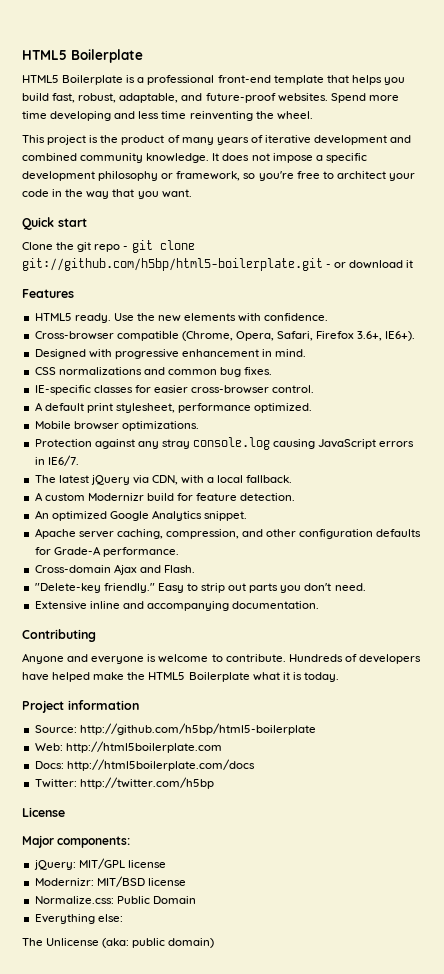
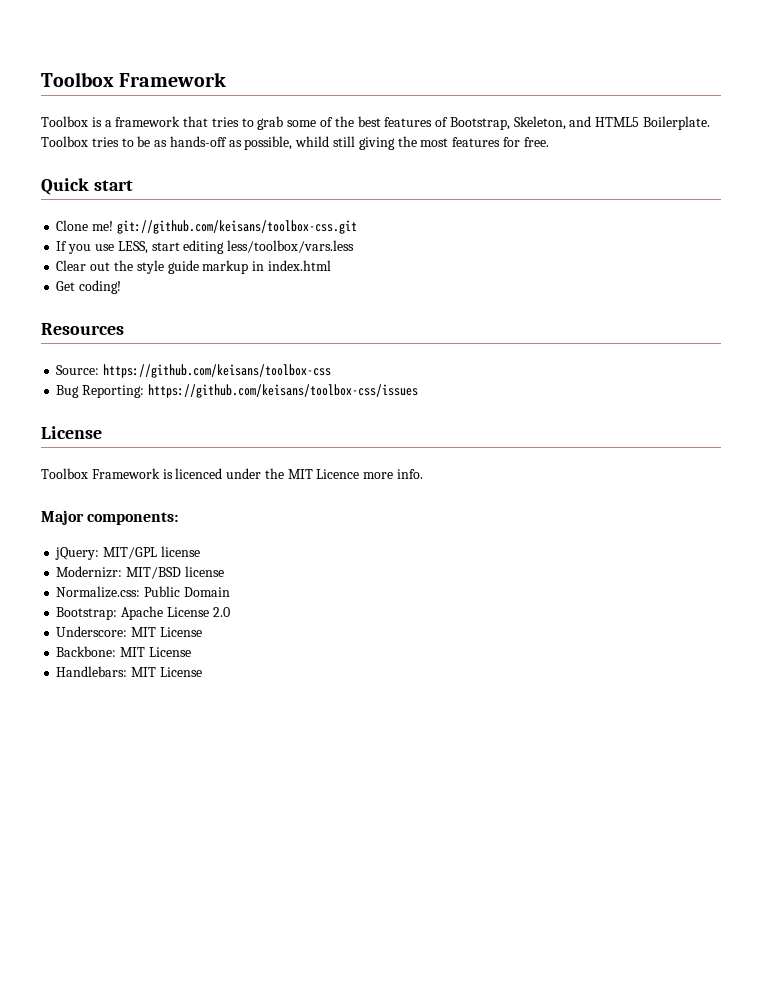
[22,49,143,63] [22,75,405,85] [22,93,399,103] [22,111,313,121] [22,135,412,145] [22,153,367,163] [22,171,415,181] [22,189,192,199] [22,217,87,230] [22,240,195,253] [22,258,414,271] [22,289,74,298] [34,313,329,323] [34,331,416,341] [34,349,307,359] [34,367,273,377] [34,385,315,395] [34,402,313,413] [34,421,199,431] [34,437,415,450] [34,455,79,466] [34,475,293,485] [34,492,296,501] [34,510,248,521] [34,528,422,539] [34,546,179,557] [34,564,195,575] [34,583,366,593] [34,601,320,611] [22,629,96,642] [22,653,421,664] [22,672,339,682] [22,700,139,713] [34,723,316,735] [34,741,222,753] [34,759,255,771] [34,777,214,789] [22,807,65,817] HTML5 Boilerplate // HTML5 Boilerplate is a professional front-end template that helps you build fast, robust, adaptable, and future-proof websites. Spend more time developing and less time reinventing the wheel. // This project is the product of many years of iterative development and combined community knowledge. It does not impose a specific development philosophy or framework, so you're free to architect your code in the way that you want. // Quick start // Clone the git repo - git clone git://github.com/h5bp/html5-boilerplate.git - or download it // Features // HTML5 ready. Use the new elements with confidence. // Cross-browser compatible (Chrome, Opera, Safari, Firefox 3.6+, IE6+). // Designed with progressive enhancement in mind. // CSS normalizations and common bug fixes. // IE-specific classes for easier cross-browser control. // A default print stylesheet, performance optimized. // Mobile browser optimizations. // Protection against any stray console.log causing JavaScript errors in IE6/7. // The latest jQuery via CDN, with a local fallback. // A custom Modernizr build for feature detection. // An optimized Google Analytics snippet. // Apache server caching, compression, and other configuration defaults for Grade-A performance. // Cross-domain Ajax and Flash. // "Delete-key friendly." Easy to strip out parts you don't need. // Extensive inline and accompanying documentation. // Contributing // Anyone and everyone is welcome to contribute. Hundreds of developers have helped make the HTML5 Boilerplate what it is today. // Project information // Source: http://github.com/h5bp/html5-boilerplate // Web: http://html5boilerplate.com // Docs: http://html5boilerplate.com/docs // Twitter: http://twitter.com/h5bp // License -> [41,72,227,87] [41,116,711,130] [41,136,549,150] [41,178,133,195] [56,220,357,234] [56,240,355,254] [56,260,331,274] [56,280,122,294] [41,323,124,335] [56,364,332,378] [56,384,418,398] [41,426,102,439] [41,468,424,479] Toolbox Framework // Toolbox is a framework that tries to grab some of the best features of Bootstrap, Skeleton, and HTML5 Boilerplate. Toolbox tries to be as hands-off as possible, whild still giving the most features for free. // Quick start // Clone me! git://github.com/keisans/toolbox-css.git // If you use LESS, start editing less/toolbox/vars.less // Clear out the style guide markup in index.html // Get coding! // Resources // Source: https://github.com/keisans/toolbox-css // Bug Reporting: https://github.com/keisans/toolbox-css/issues // License // Toolbox Framework is licenced under the MIT Licence more info.
[34,914,123,924] [22,938,215,948] Everything else: // The Unlicense (aka: public domain) -> [56,606,230,620] [56,626,202,637] [56,646,191,657] [56,666,202,677] Bootstrap: Apache License 2.0 // Underscore: MIT License // Backbone: MIT License // Handlebars: MIT License

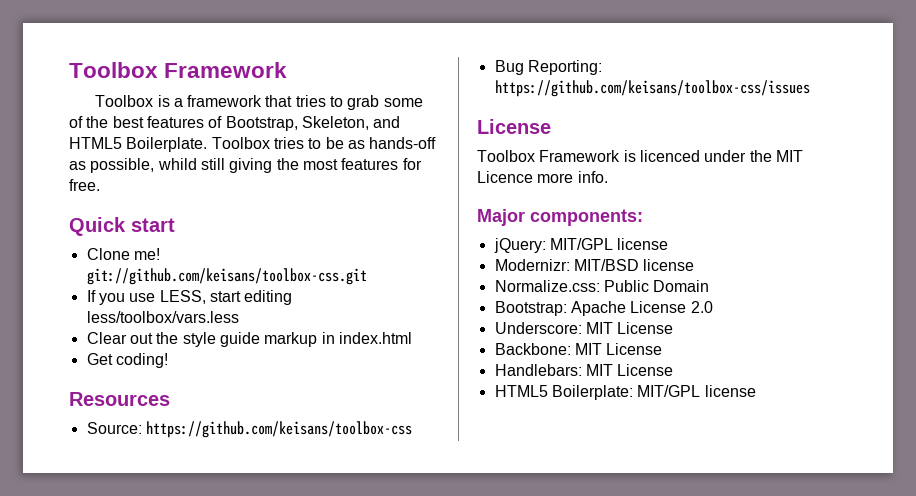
(202, 672) none -> [494,385,756,400] // HTML5 Boilerplate: MIT/GPL license

